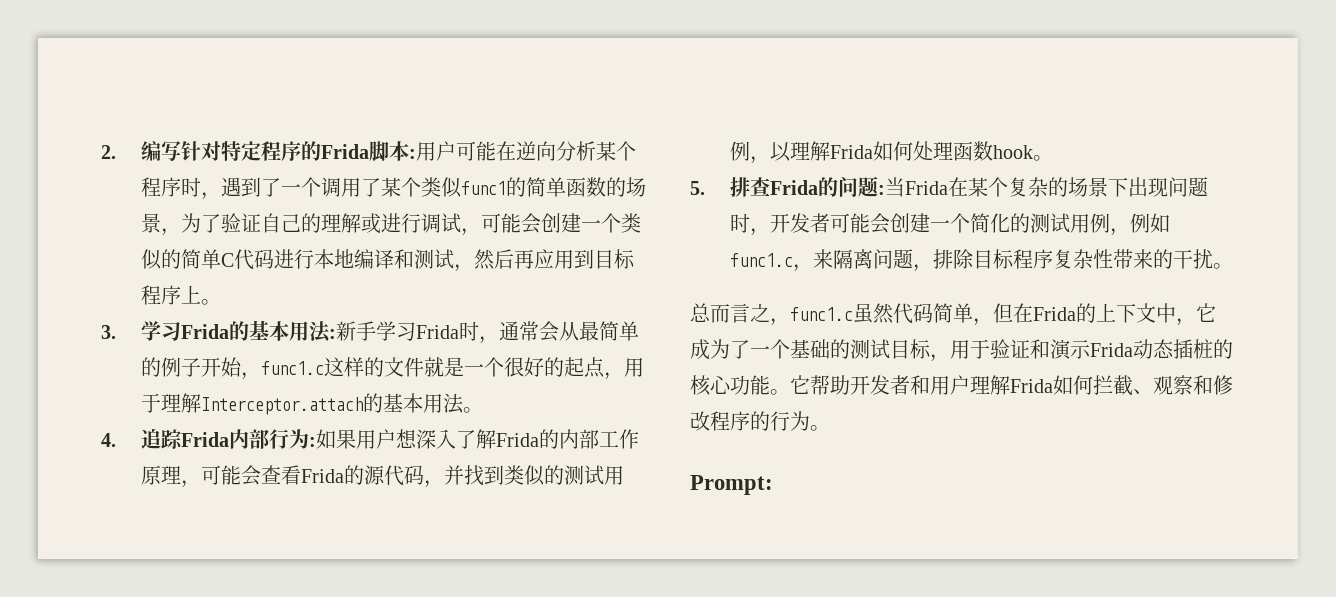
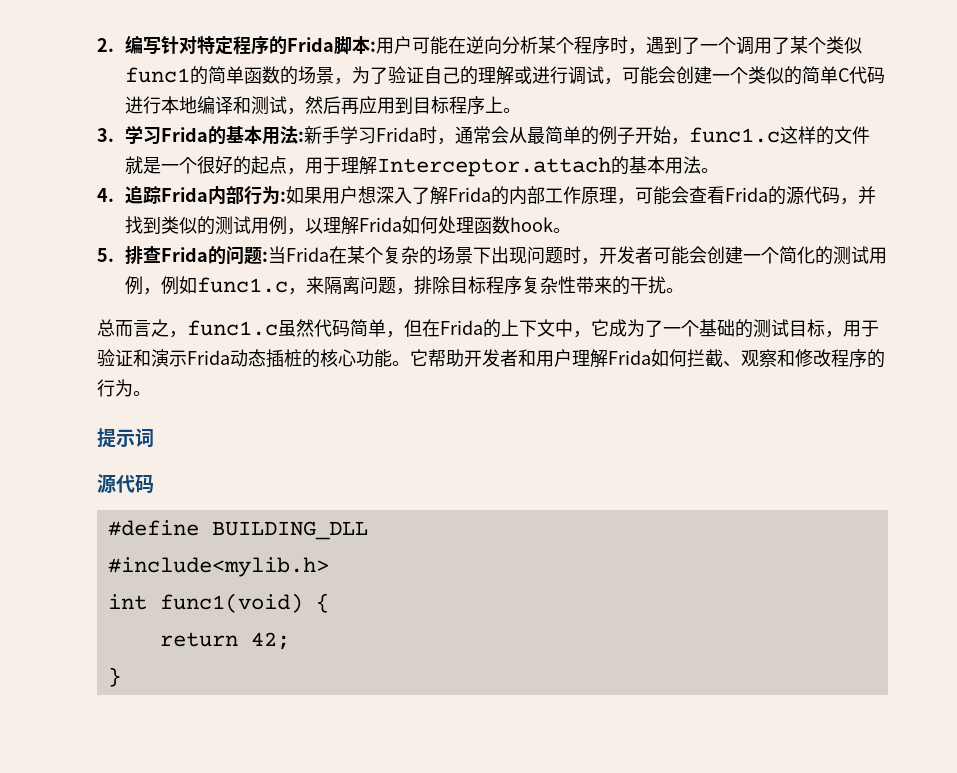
[690,475,773,495] Prompt: -> [97,428,154,448] [97,474,154,493] [107,520,368,540] [107,557,329,577] [107,593,329,613] [159,632,290,650] [107,667,121,687] 提示词 // 源代码 // #define BUILDING_DLL // #include<mylib.h> // int func1(void) { // return 42; // }

